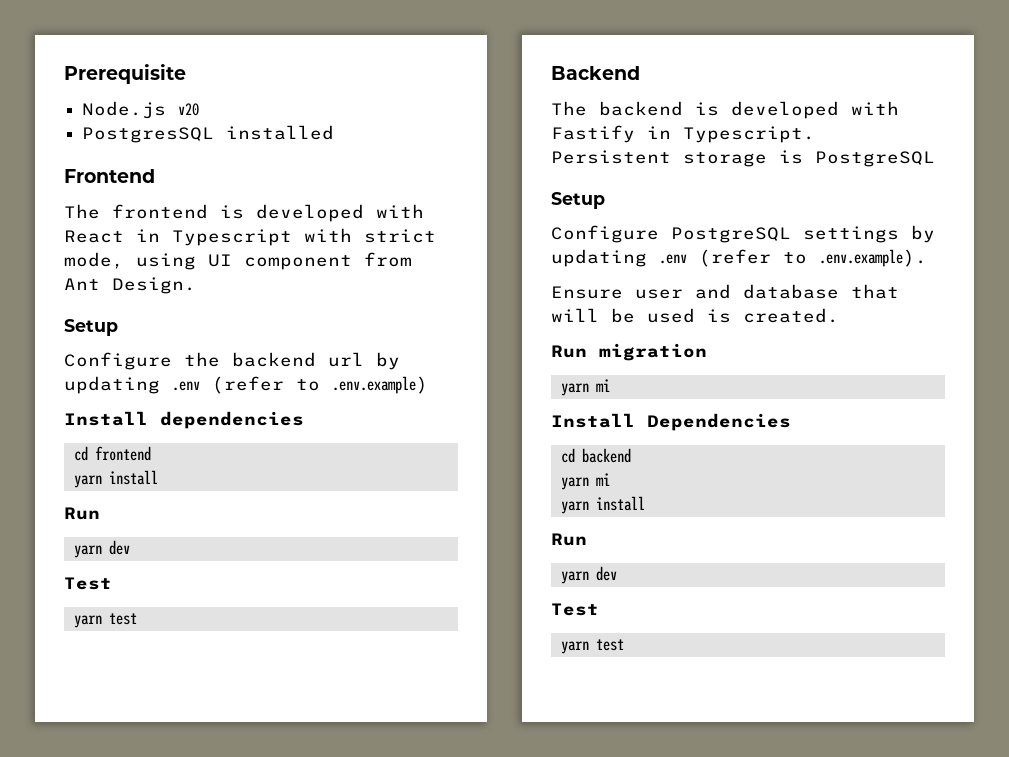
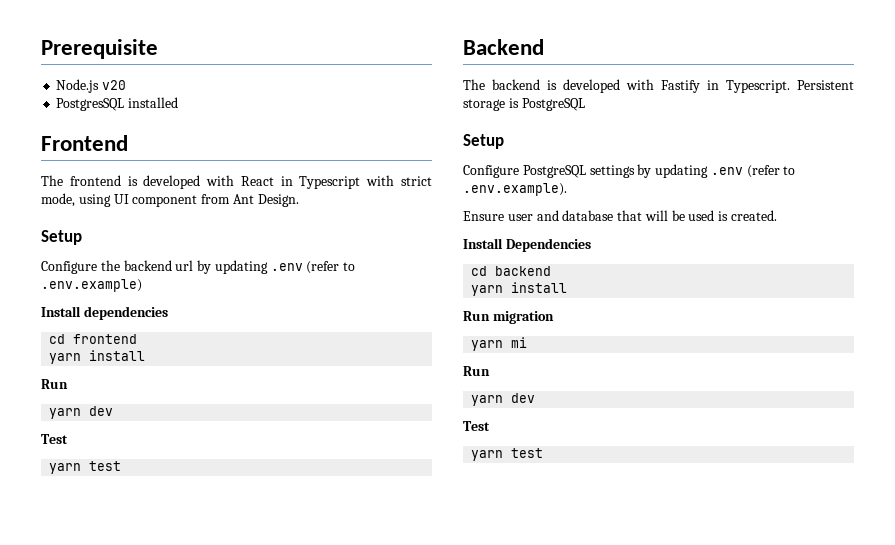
[551,343,707,361] [560,379,610,396] // Run migration // yarn mi -> (778, 215) none
[595,473,610,486] [560,496,645,514] mi // yarn install -> [511,282,568,293] [463,311,554,324] [471,337,528,351] install // Run migration // yarn mi

